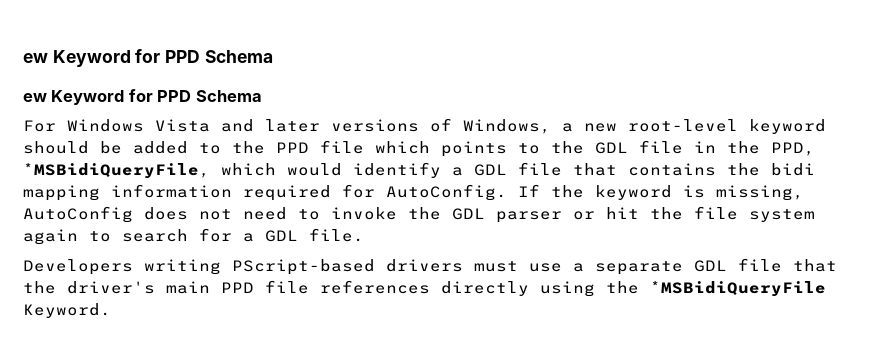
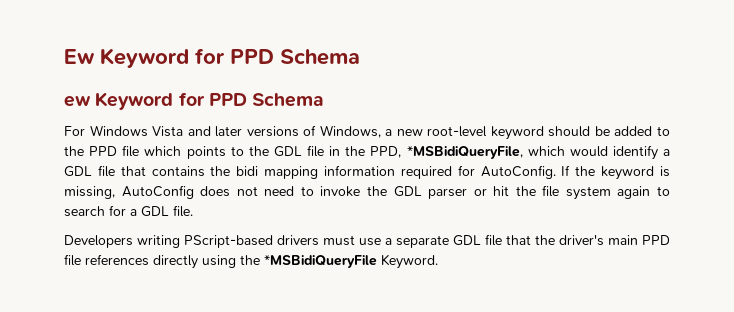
[23,53,48,63] ew -> [64,49,95,64] Ew

